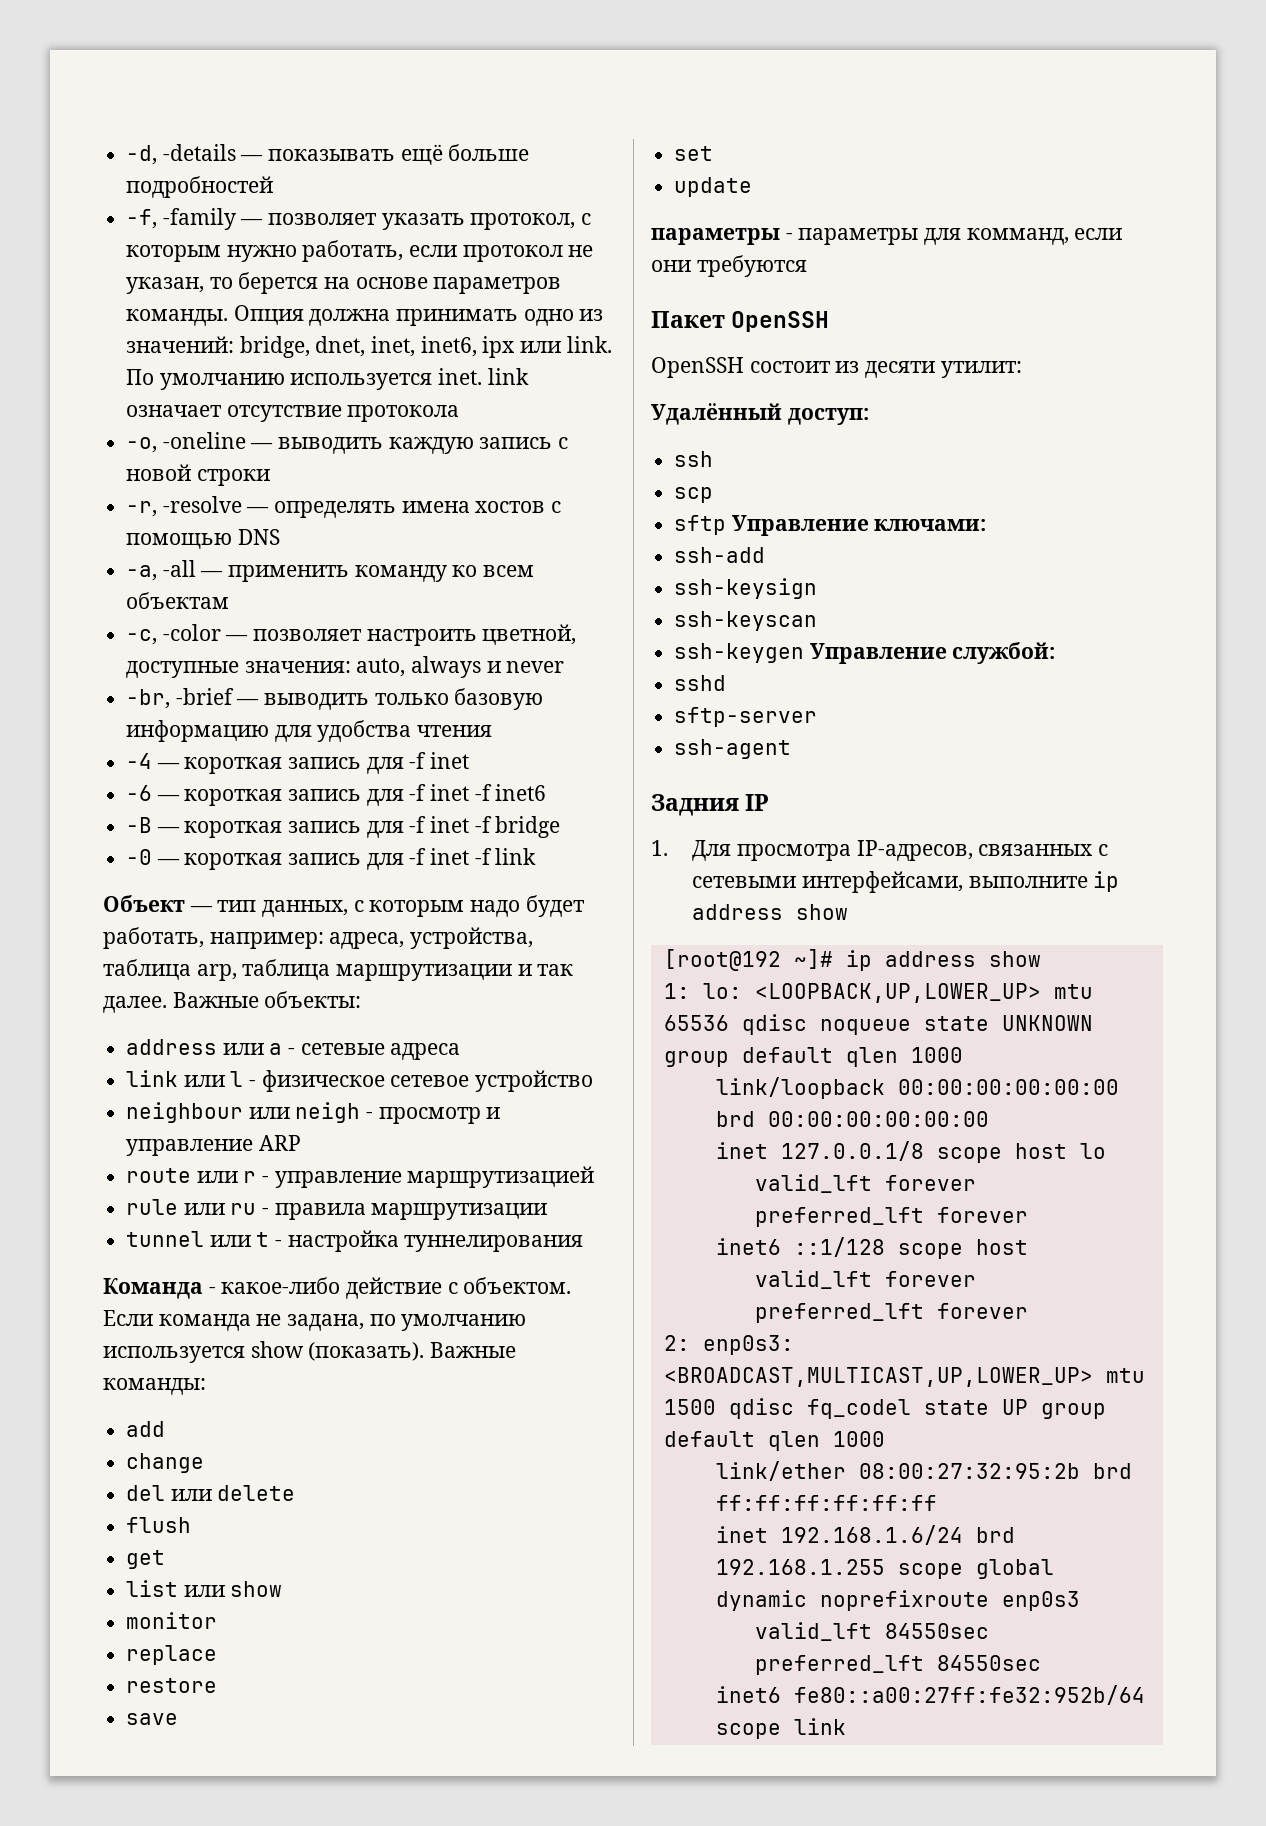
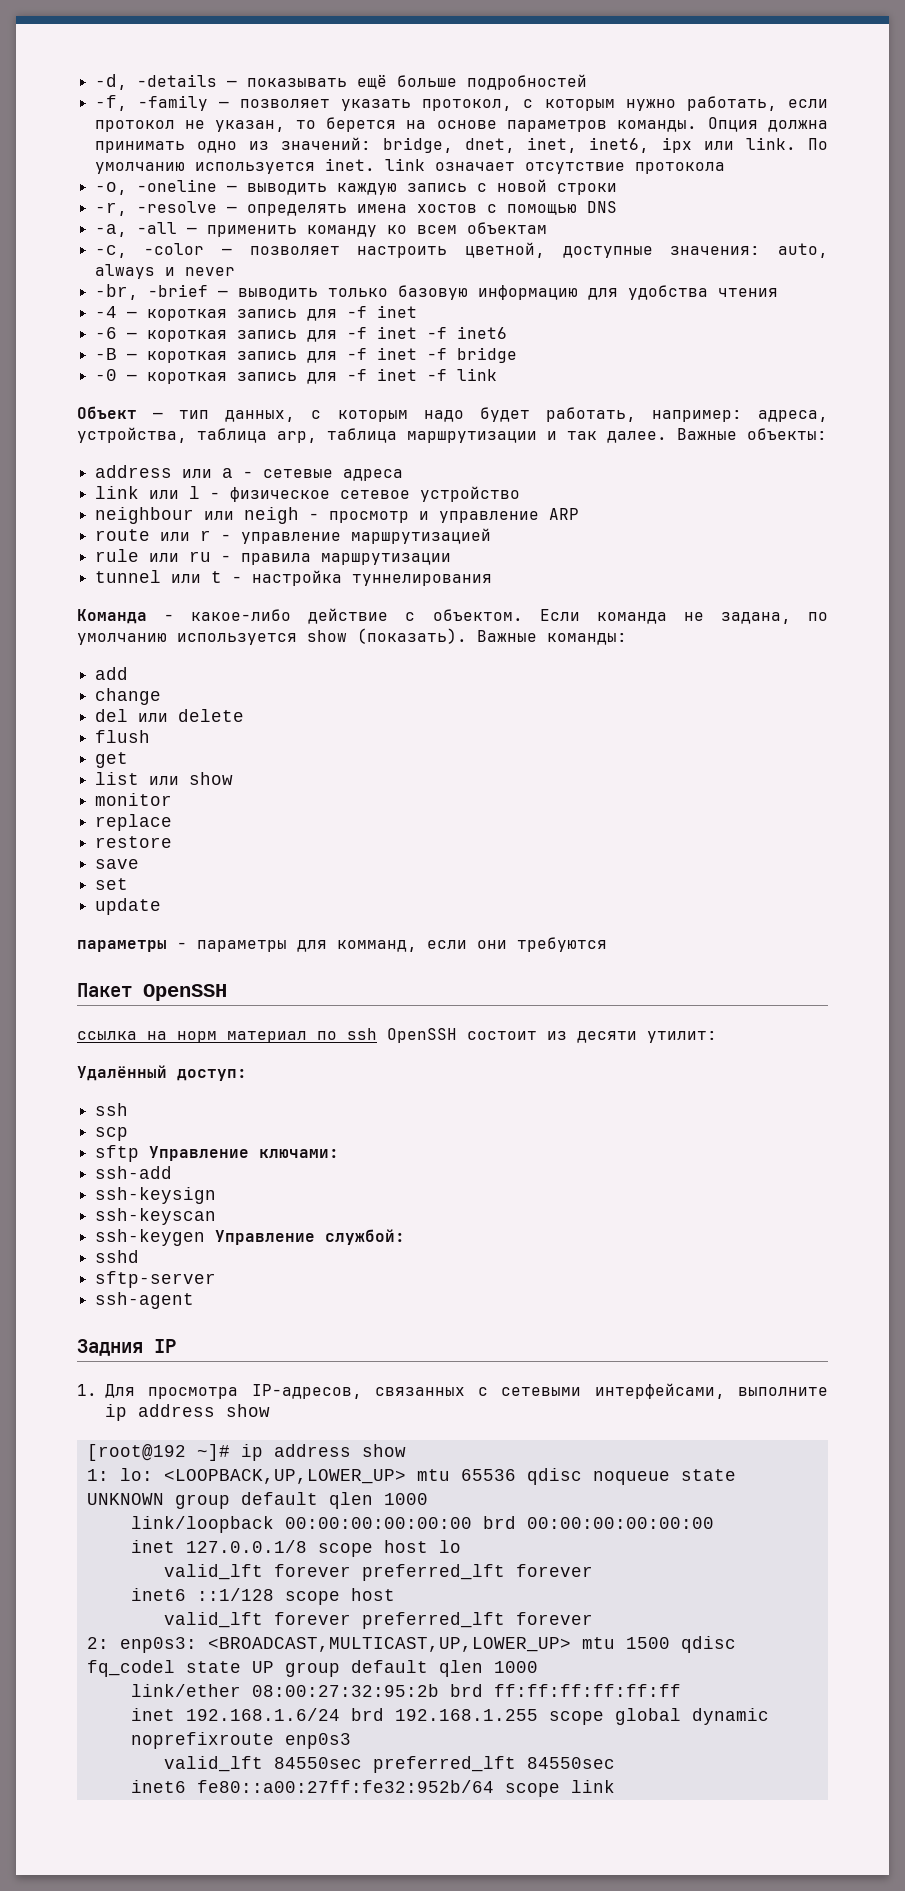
(830, 321) none -> [77,1028,377,1043] ссылка на норм материал по ssh

